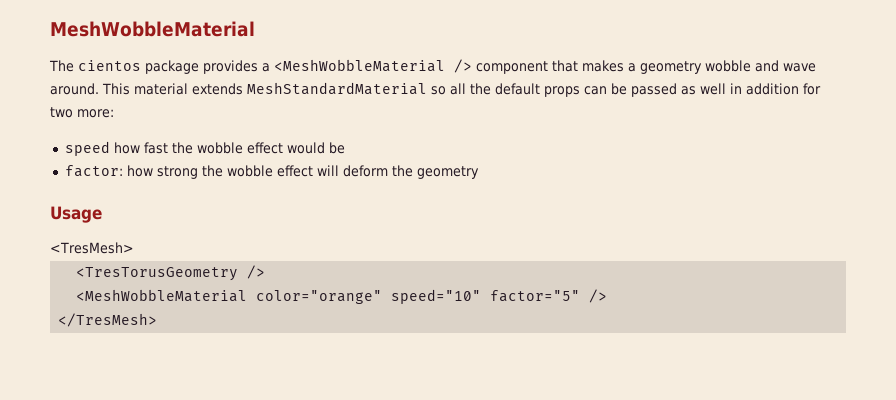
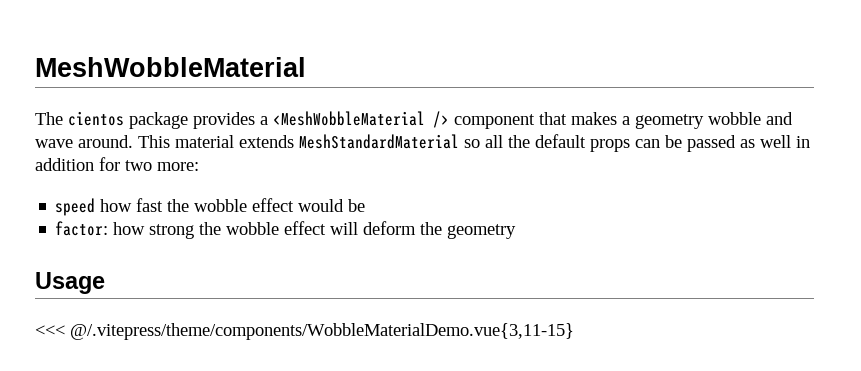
[50,242,134,254] [76,265,266,281] [76,289,608,304] [58,313,158,327] <TresMesh> // <TresTorusGeometry /> // <MeshWobbleMaterial color="orange" speed="10" factor="5" /> // </TresMesh> -> [35,323,574,340] <<< @/.vitepress/theme/components/WobbleMaterialDemo.vue{3,11-15}

